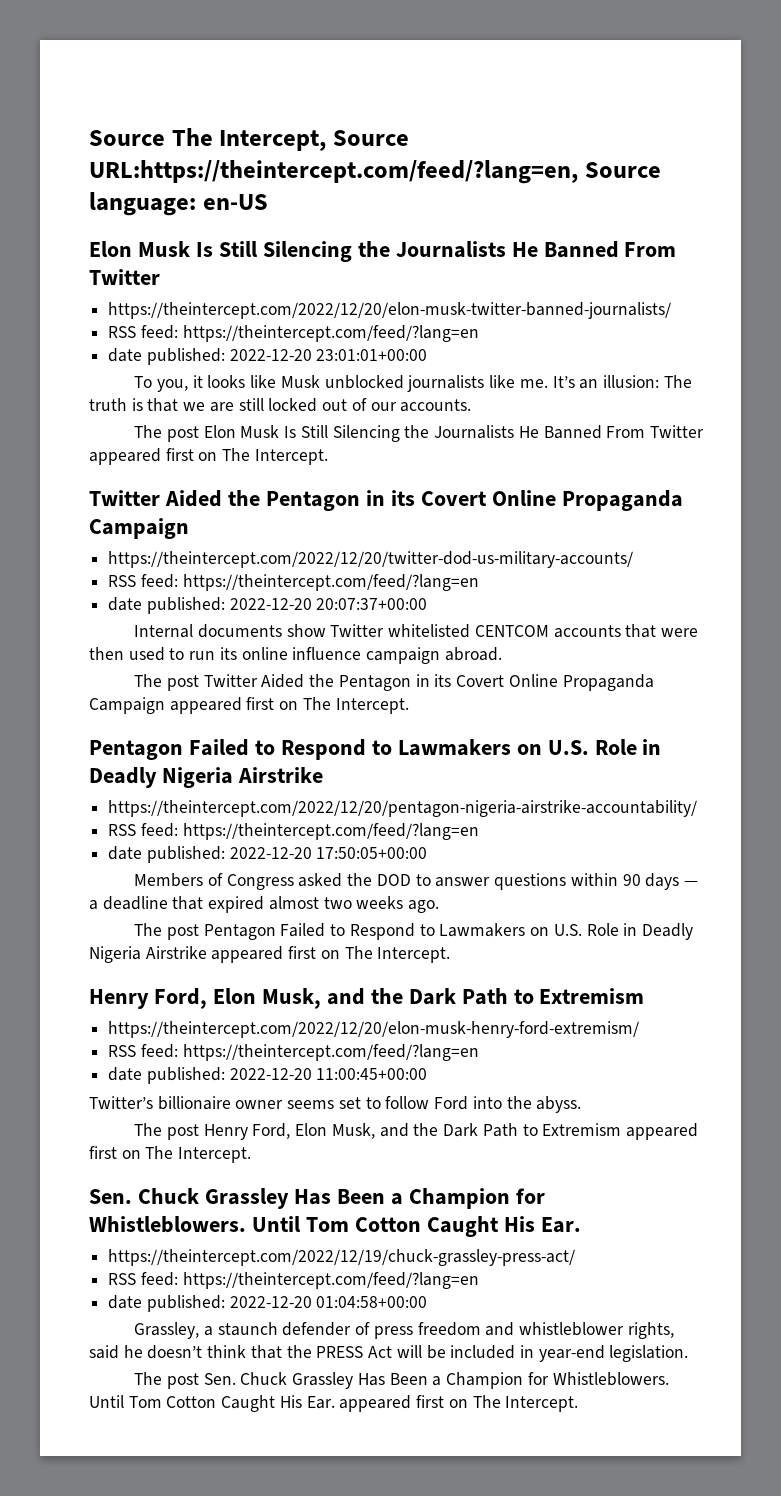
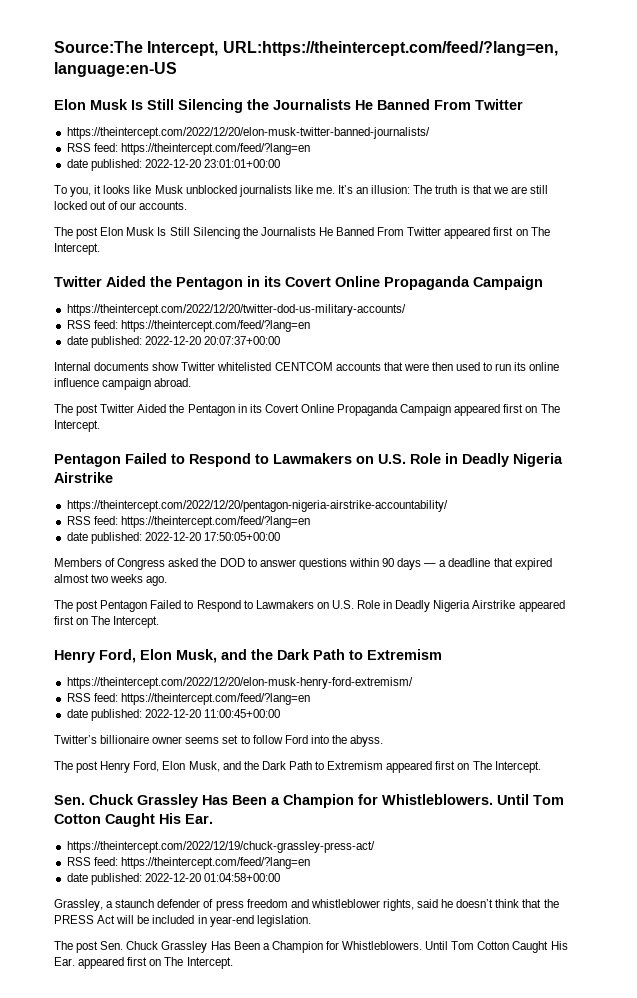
[89,128,409,151] [89,160,661,184] [89,192,268,216] Source The Intercept, Source URL:https://theintercept.com/feed/?lang=en, Source language: en-US -> [54,41,558,56] [54,62,177,77] Source:The Intercept, URL:https://theintercept.com/feed/?lang=en, language:en-US

